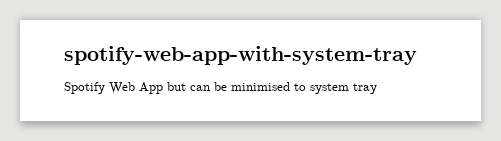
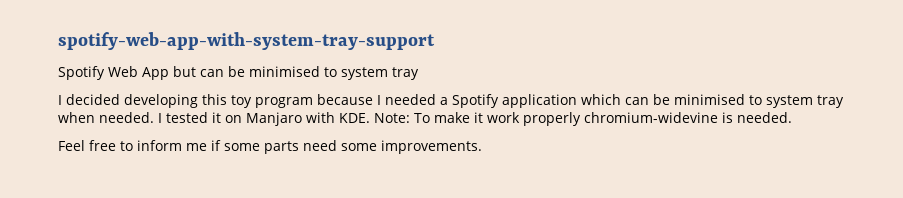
[64,46,417,65] spotify-web-app-with-system-tray -> [58,32,435,50] spotify-web-app-with-system-tray-support
(377, 88) none -> [58,94,844,108] [58,112,792,126] [58,140,482,154] // I decided developing this toy program because I needed a Spotify application which can be minimised to system tray when needed. I tested it on Manjaro with KDE. Note: To make it work properly chromium-widevine is needed. // Feel free to inform me if some parts need some improvements.

